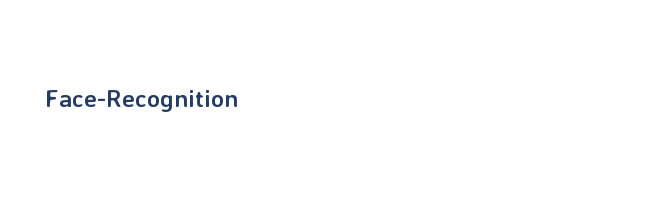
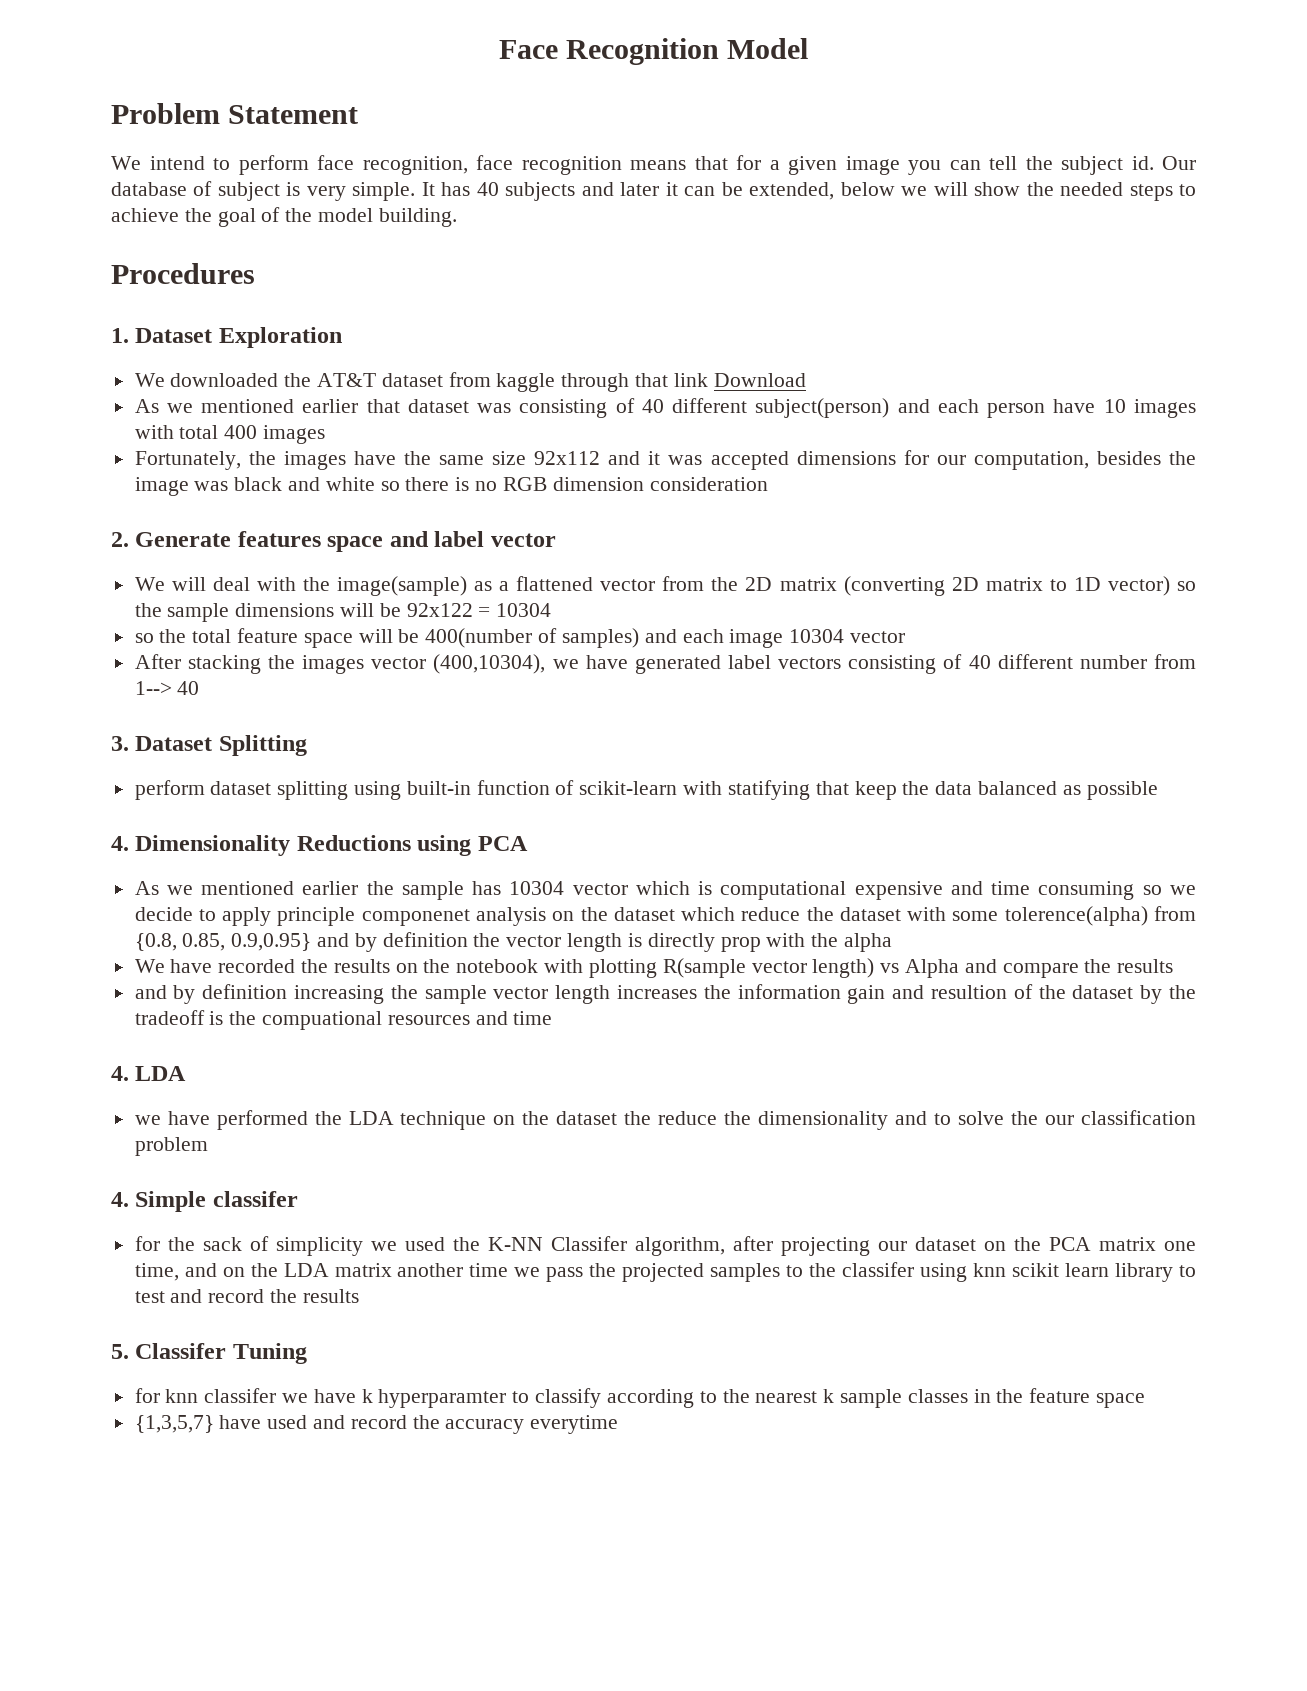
[45,90,238,112] Face-Recognition -> [498,38,809,65] [111,103,359,124] [111,155,1196,175] [111,181,1197,201] [111,207,457,227] [111,263,255,284] [111,327,342,348] [134,372,806,392] [134,398,1196,418] [134,425,326,444] [134,450,1197,470] [134,477,768,496] [111,531,556,552] [134,576,1196,596] [134,603,552,622] [134,628,905,648] [134,654,1196,674] [134,681,200,695] [111,735,307,756] [134,780,1158,800] [111,835,528,856] [134,881,1196,900] [134,906,1196,926] [134,932,892,952] [134,958,1174,978] [134,984,1196,1004] [134,1010,553,1030] [111,1066,187,1081] [134,1110,1196,1130] [134,1137,208,1156] [111,1191,298,1212] [134,1236,1196,1256] [134,1262,1196,1282] [134,1289,359,1303] [111,1343,307,1364] [134,1388,1145,1408] [134,1415,619,1434] Face Recognition Model // Problem Statement // We intend to perform face recognition, face recognition means that for a given image you can tell the subject id. Our database of subject is very simple. It has 40 subjects and later it can be extended, below we will show the needed steps to achieve the goal of the model building. // Procedures // 1. Dataset Exploration // We downloaded the AT&T dataset from kaggle through that link Download // As we mentioned earlier that dataset was consisting of 40 different subject(person) and each person have 10 images with total 400 images // Fortunately, the images have the same size 92x112 and it was accepted dimensions for our computation, besides the image was black and white so there is no RGB dimension consideration // 2. Generate features space and label vector // We will deal with the image(sample) as a flattened vector from the 2D matrix (converting 2D matrix to 1D vector) so the sample dimensions will be 92x122 = 10304 // so the total feature space will be 400(number of samples) and each image 10304 vector // After stacking the images vector (400,10304), we have generated label vectors consisting of 40 different number from 1--> 40 // 3. Dataset Splitting // perform dataset splitting using built-in function of scikit-learn with statifying that keep the data balanced as possible // 4. Dimensionality Reductions using PCA // As we mentioned earlier the sample has 10304 vector which is computational expensive and time consuming so we decide to apply principle componenet analysis on the dataset which reduce the dataset with some tolerence(alpha) from {0.8, 0.85, 0.9,0.95} and by definition the vector length is directly prop with the alpha // We have recorded the results on the notebook with plotting R(sample vector length) vs Alpha and compare the results // and by definition increasing the sample vector length increases the information gain and resultion of the dataset by the tradeoff is the compuational resources and time // 4. LDA // we have performed the LDA technique on the dataset the reduce the dimensionality and to solve the our classification problem // 4. Simple classifer // for the sack of simplicity we used the K-NN Classifer algorithm, after projecting our dataset on the PCA matrix one time, and on the LDA matrix another time we pass the projected samples to the classifer using knn scikit learn library to test and record the results // 5. Classifer Tuning // for knn classifer we have k hyperparamter to classify according to the nearest k sample classes in the feature space // {1,3,5,7} have used and record the accuracy everytime

